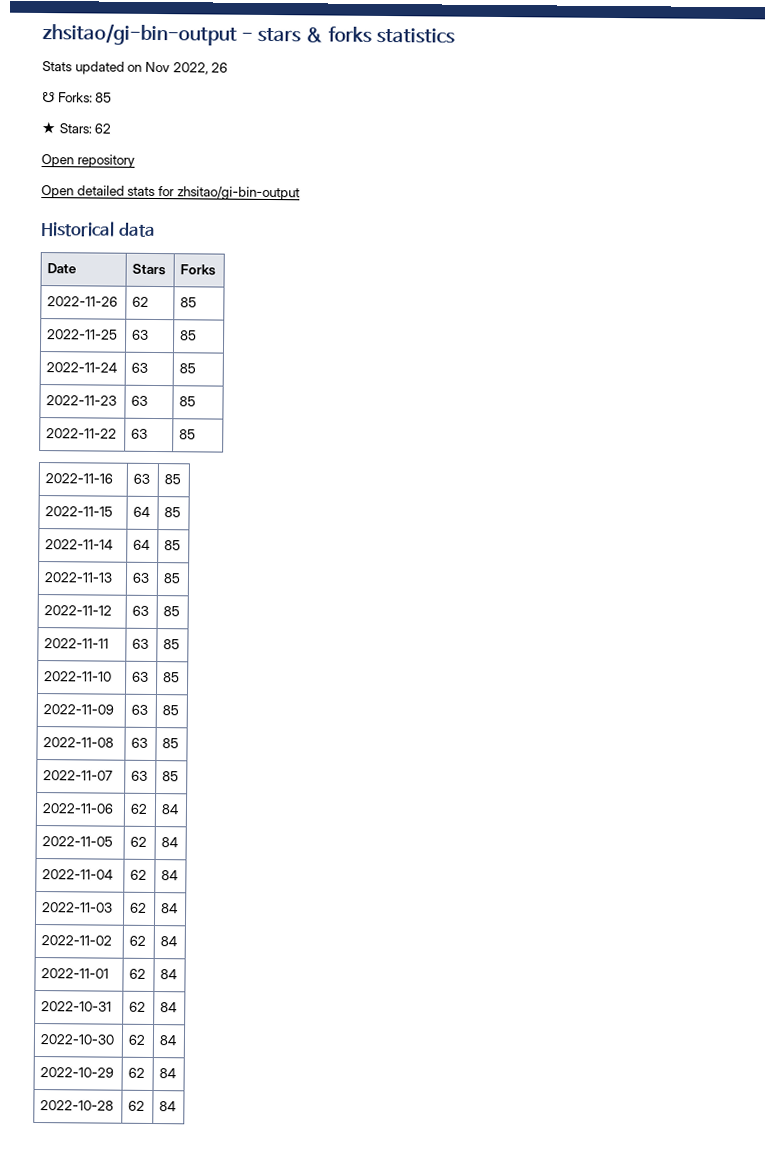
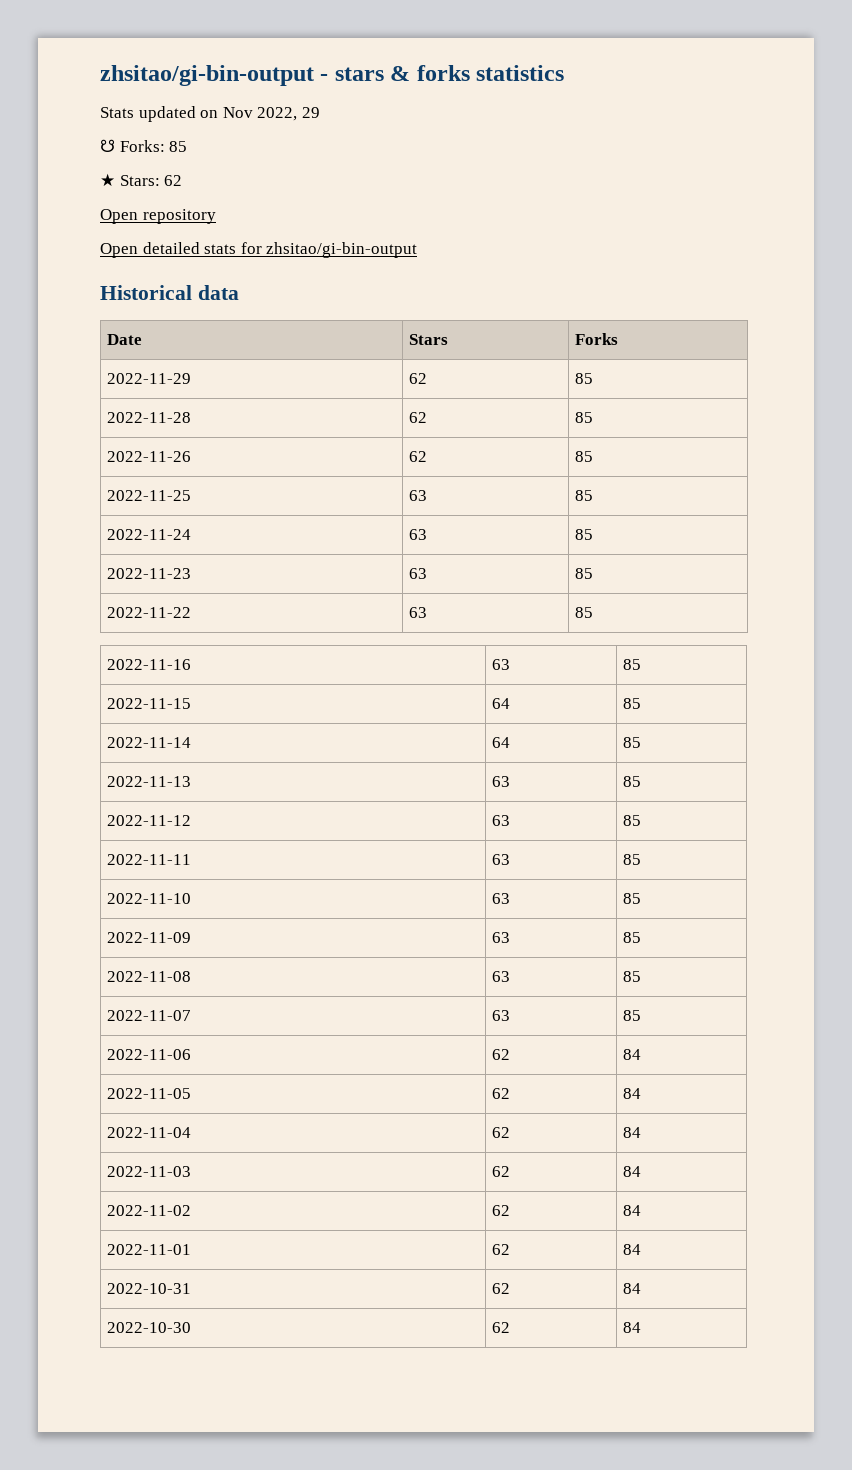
[211,62,229,73] 26 -> [301,107,320,118] 29
(217, 270) none -> [107,373,192,384] [409,373,428,384] [575,373,594,384] [107,412,192,423] [409,412,428,423] [575,412,594,423] // 2022-11-29 | 62 | 85 // 2022-11-28 | 62 | 85
[40,1067,115,1078] [128,1067,146,1078] [159,1068,177,1079] [40,1100,115,1111] [128,1100,146,1111] [159,1101,177,1112] // 2022-10-29 | 62 | 84 // 2022-10-28 | 62 | 84 -> (642, 1327) none

